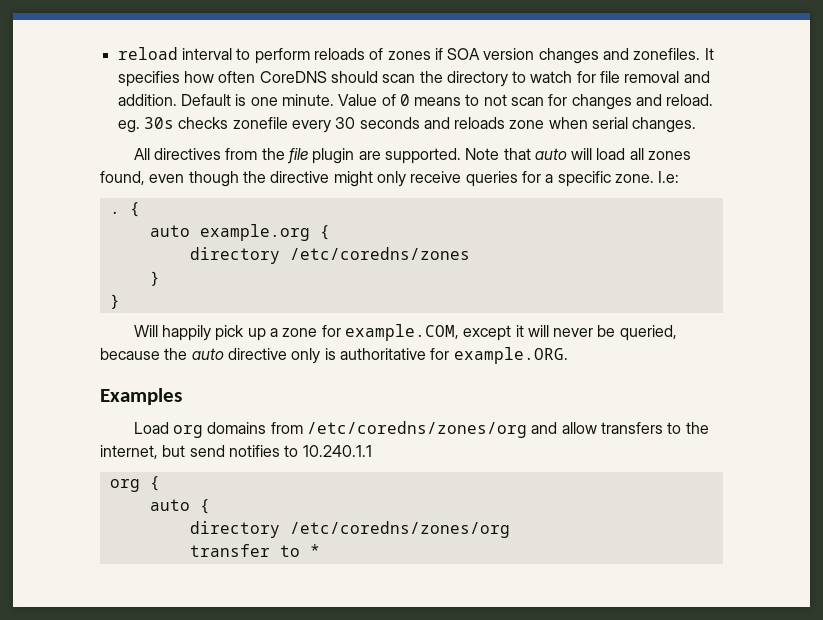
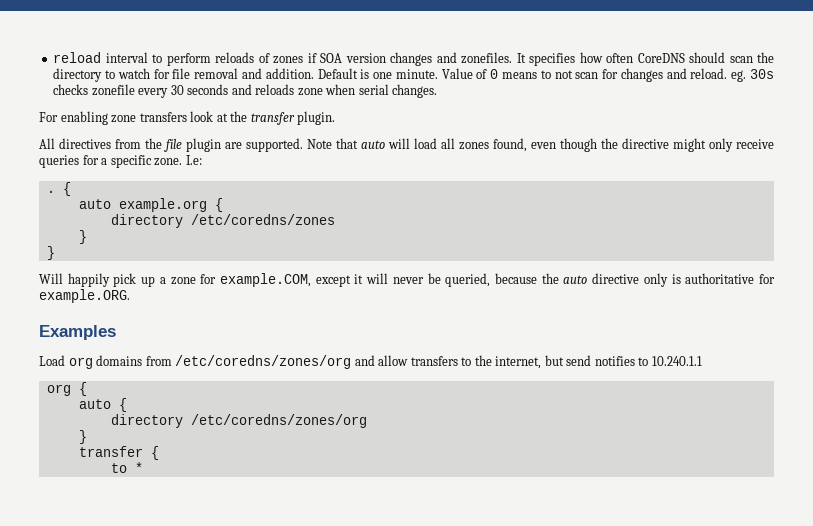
(697, 125) none -> [39,111,336,125] // For enabling zone transfers look at the transfer plugin.
[189,544,270,557] // transfer -> [78,430,87,444] [78,446,159,460] // } // transfer { //

